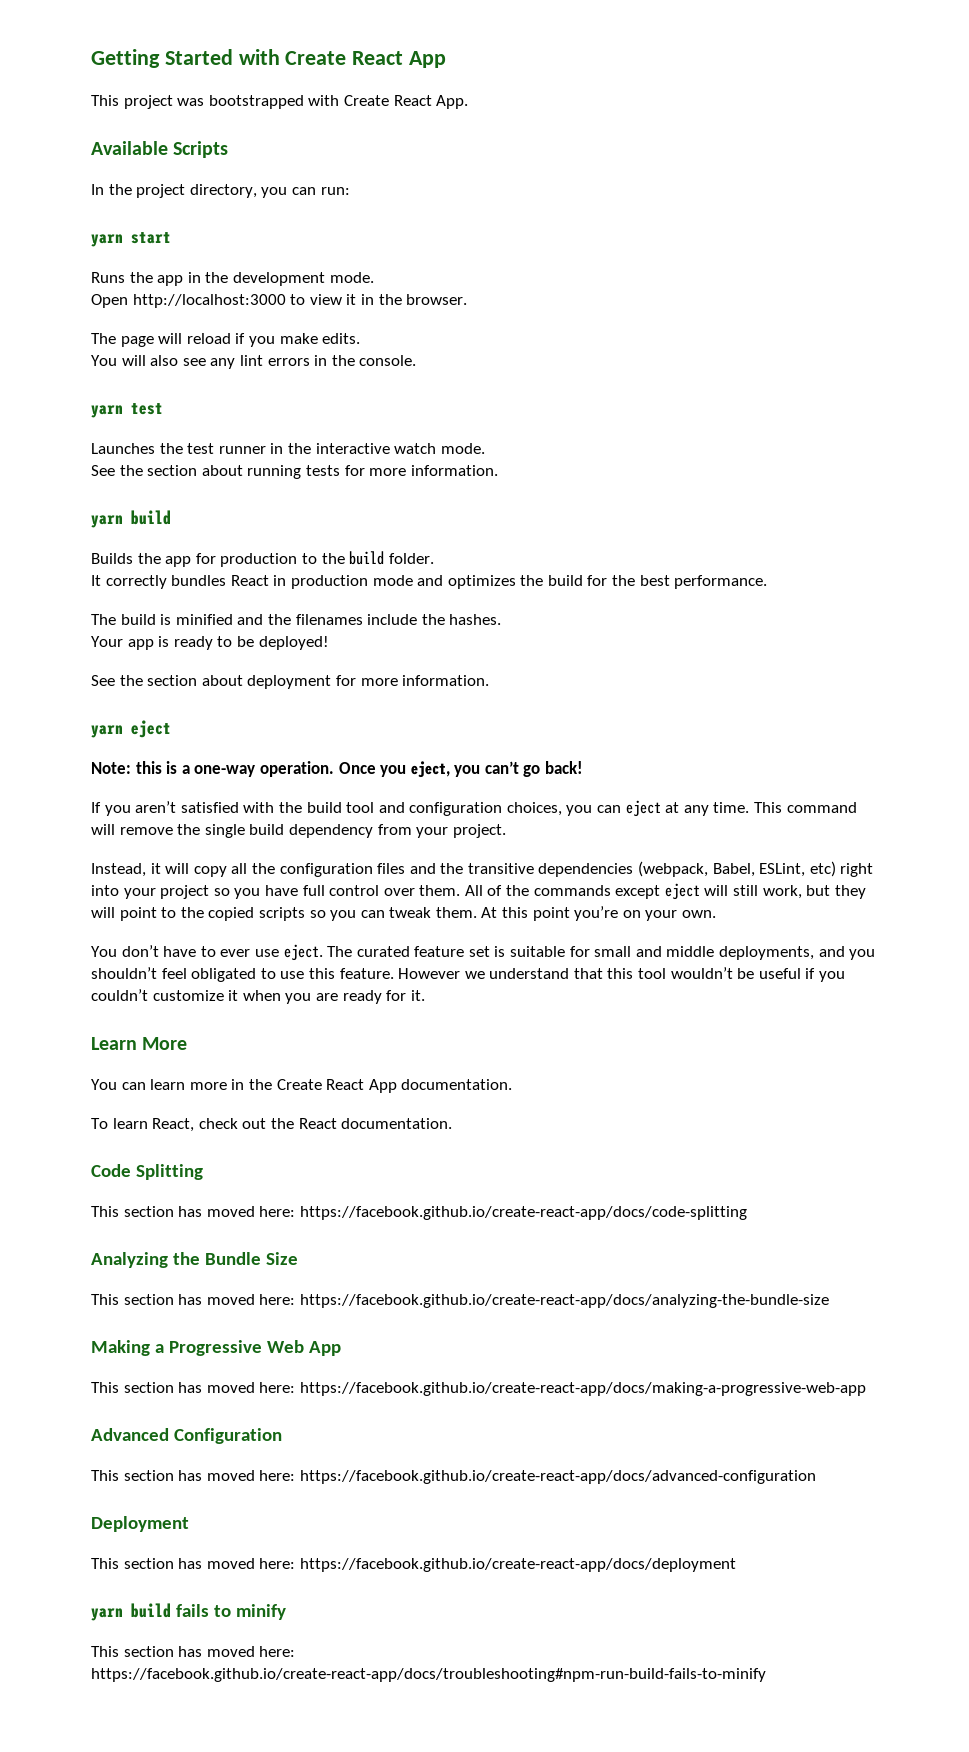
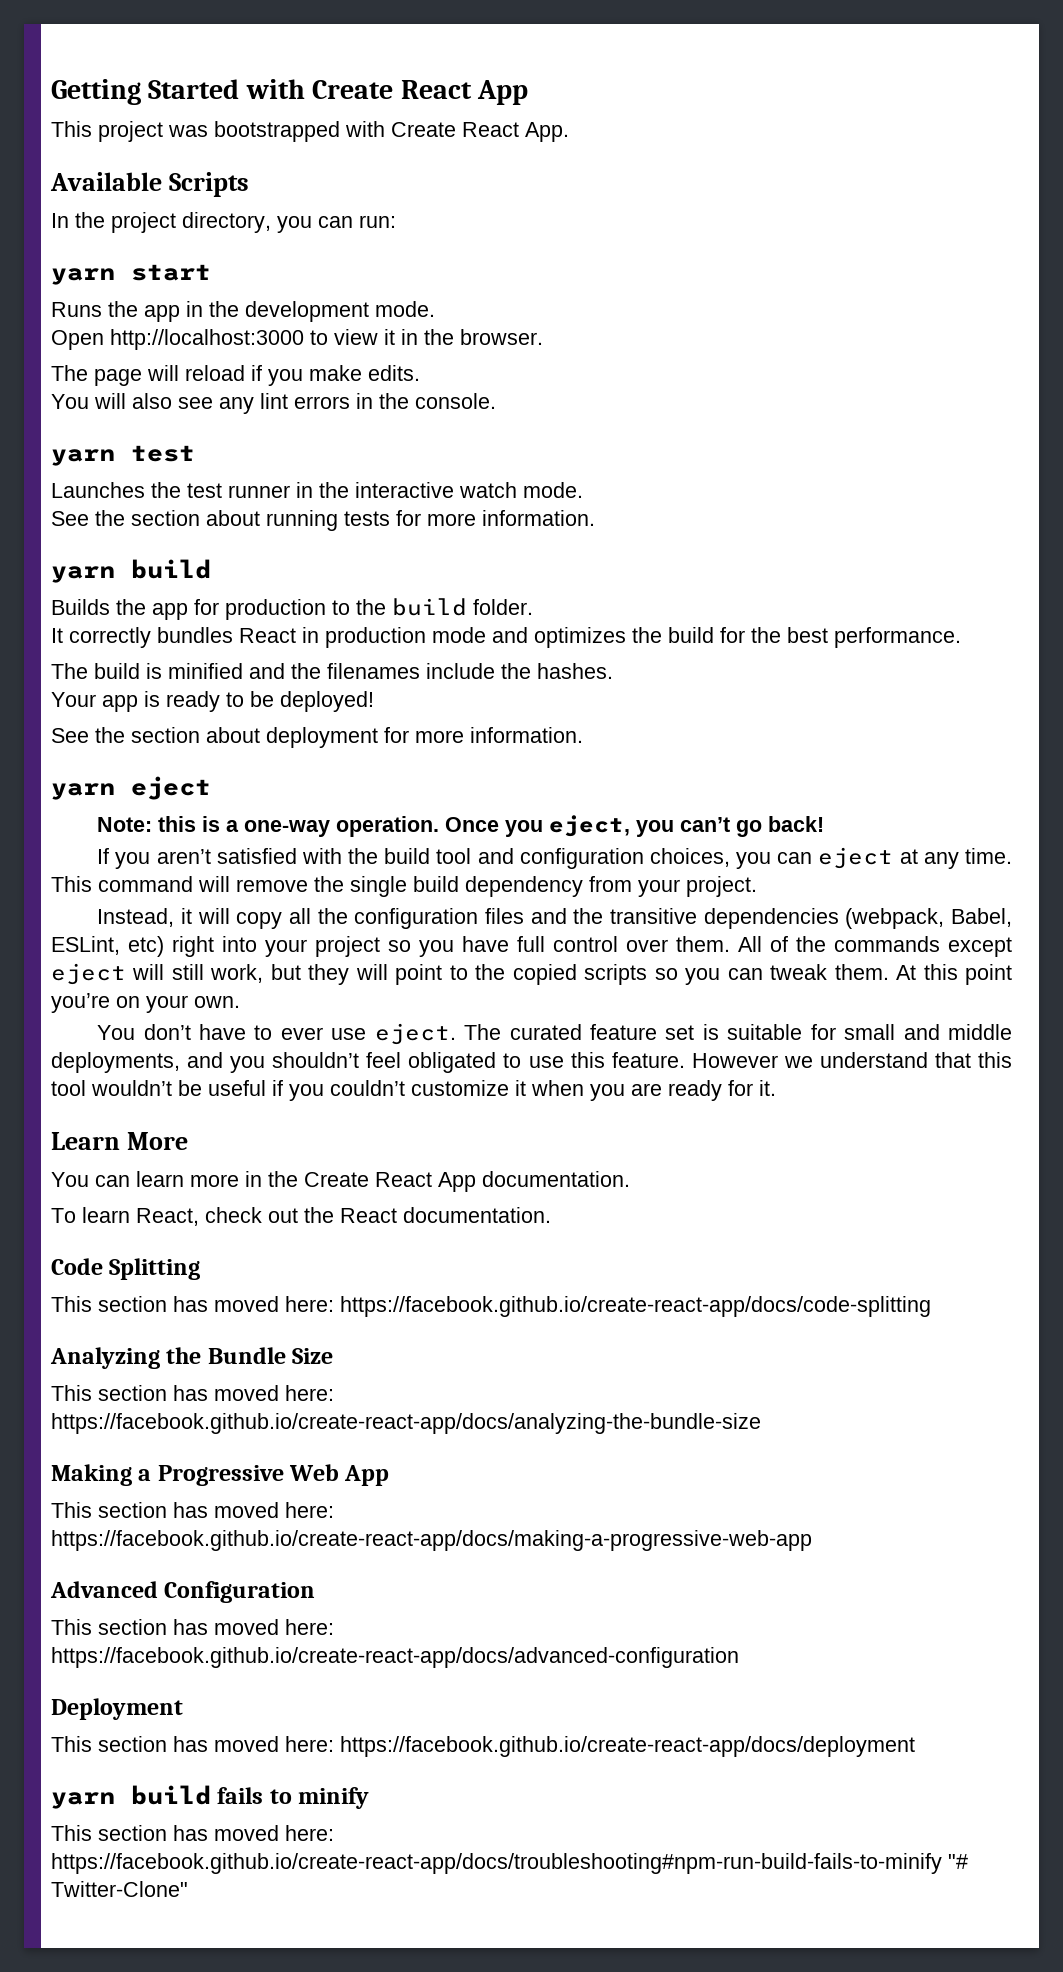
(766, 1675) none -> [948,1854,968,1869] [51,1881,188,1897] "# Twitter-Clone"

